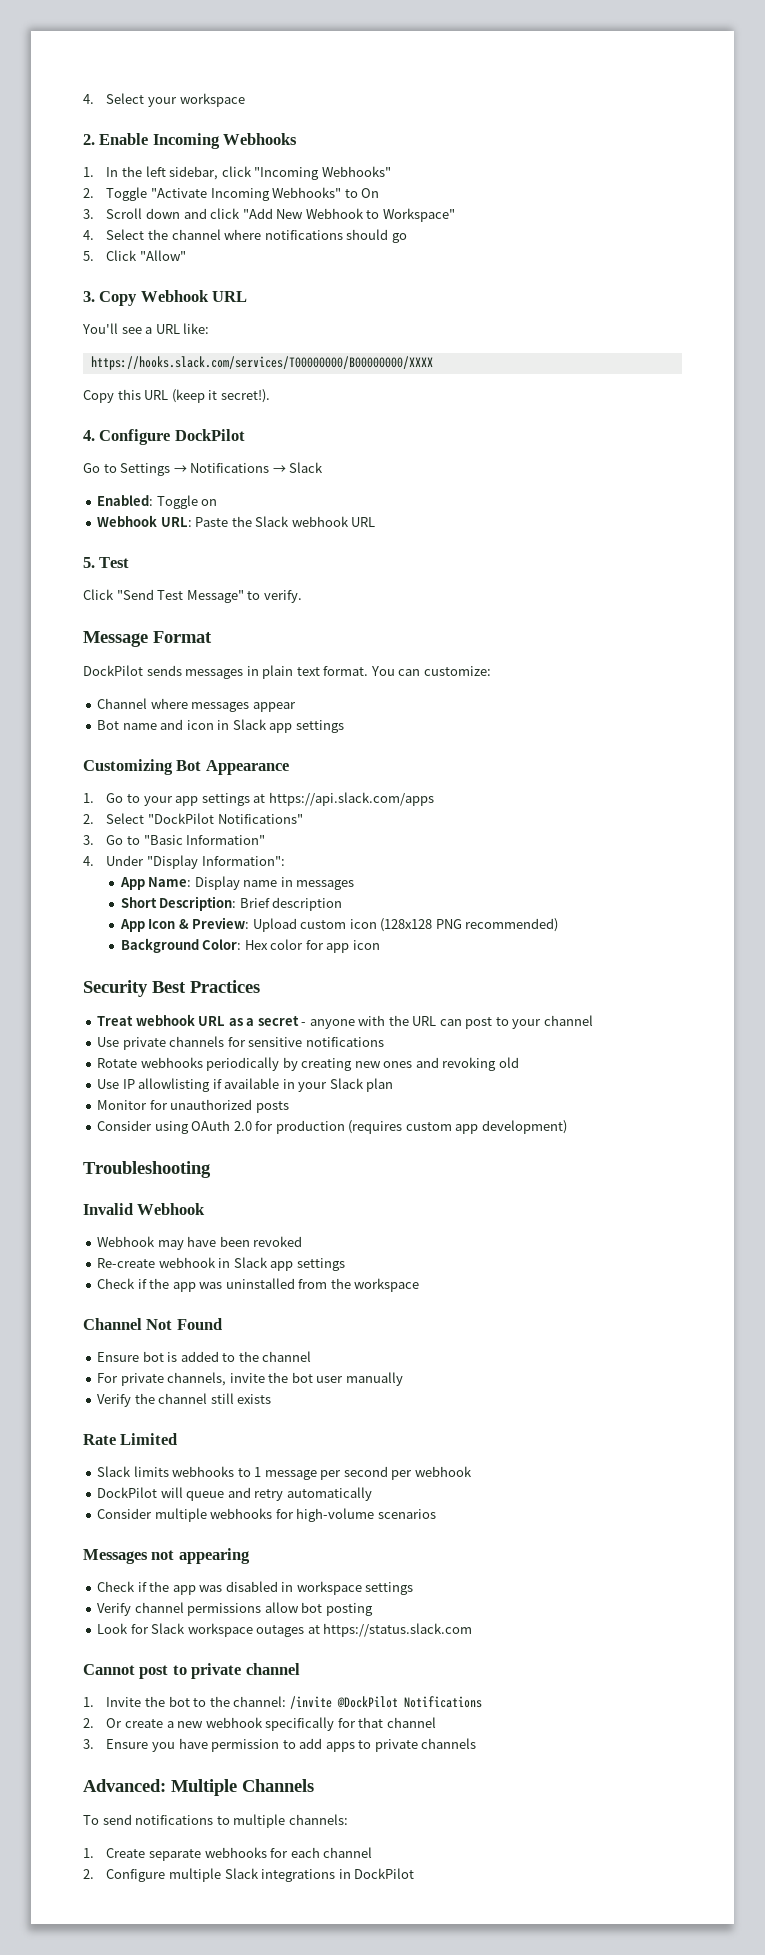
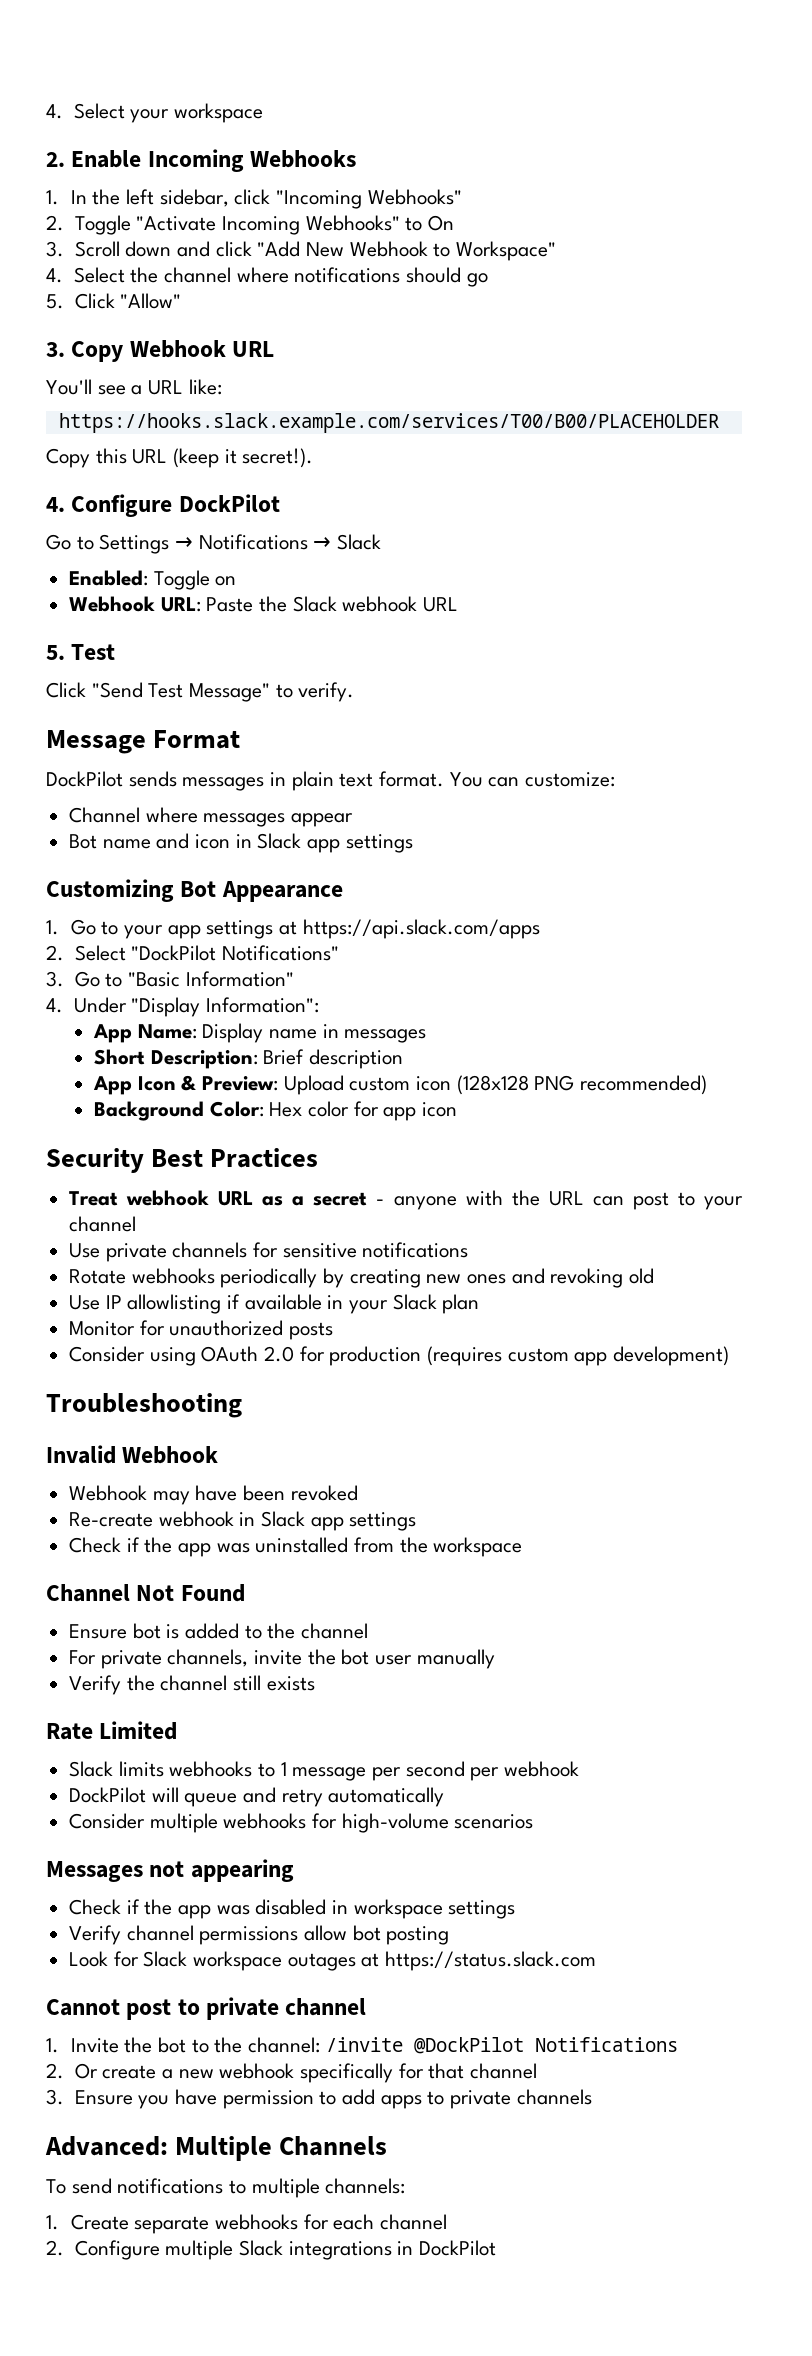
[90,356,433,370] https://hooks.slack.com/services/T00000000/B00000000/XXXX -> [58,413,719,433] https://hooks.slack.example.com/services/T00/B00/PLACEHOLDER

